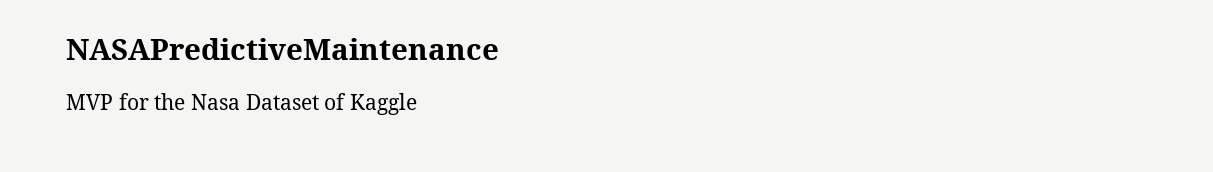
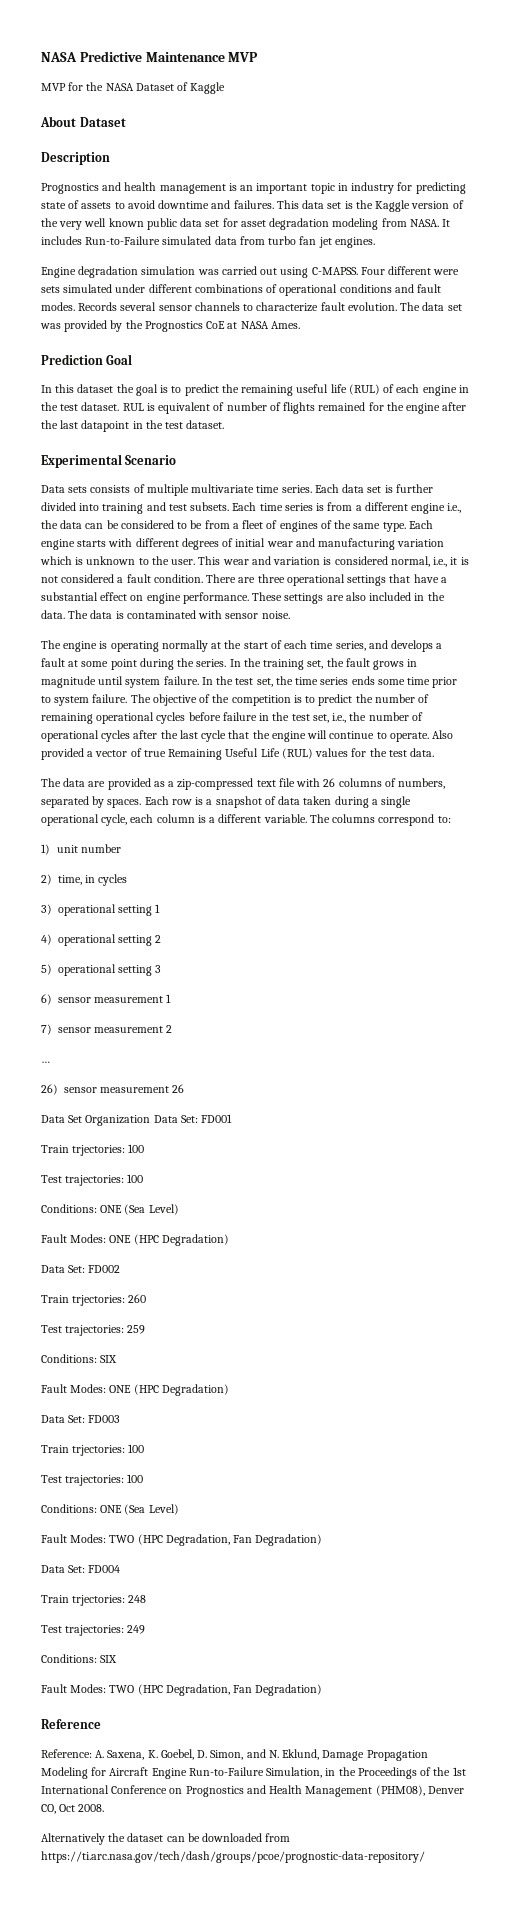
[66,38,499,60] NASAPredictiveMaintenance -> [41,51,259,62] NASA Predictive Maintenance MVP
[191,94,241,110] Nasa -> [105,83,134,91] NASA
(418, 104) none -> [40,116,126,127] [41,152,110,165] [41,182,466,194] [41,200,464,212] [41,218,451,230] [41,236,375,248] [41,266,460,278] [41,284,442,296] [41,302,462,312] [40,320,300,332] [41,354,133,365] [41,384,469,396] [41,402,467,414] [41,420,225,432] [41,454,177,468] [41,484,433,496] [41,502,462,514] [41,520,433,532] [41,538,445,550] [40,556,469,567] [41,574,447,586] [41,592,445,604] [41,610,290,619] [41,640,443,652] [41,658,418,670] [41,676,458,688] [41,694,430,706] [41,712,423,724] [41,730,454,742] [41,748,435,760] [41,778,446,790] [41,796,412,808] [41,814,451,826] [41,844,121,855] [41,874,128,886] [41,904,161,916] [41,934,162,946] [41,964,162,976] [41,994,172,1005] [41,1024,173,1035] [41,1061,50,1063] [41,1084,185,1095] [41,1114,233,1126] [41,1144,145,1156] [41,1174,144,1186] [41,1204,179,1215] [41,1234,229,1246] [41,1265,121,1273] [41,1294,147,1306] [41,1325,146,1336] [41,1354,118,1363] [41,1384,229,1396] [41,1415,121,1423] [41,1444,145,1456] [41,1474,144,1486] [41,1504,179,1515] [41,1534,323,1546] [41,1565,121,1573] [41,1595,147,1606] [41,1625,146,1636] [41,1654,118,1663] [41,1684,323,1696] [41,1719,101,1729] [41,1749,428,1761] [41,1767,466,1779] [41,1785,464,1797] [41,1804,105,1814] [41,1833,291,1845] [41,1851,425,1863] // About Dataset // Description // Prognostics and health management is an important topic in industry for predicting state of assets to avoid downtime and failures. This data set is the Kaggle version of the very well known public data set for asset degradation modeling from NASA. It includes Run-to-Failure simulated data from turbo fan jet engines. // Engine degradation simulation was carried out using C-MAPSS. Four different were sets simulated under different combinations of operational conditions and fault modes. Records several sensor channels to characterize fault evolution. The data set was provided by the Prognostics CoE at NASA Ames. // Prediction Goal // In this dataset the goal is to predict the remaining useful life (RUL) of each engine in the test dataset. RUL is equivalent of number of flights remained for the engine after the last datapoint in the test dataset. // Experimental Scenario // Data sets consists of multiple multivariate time series. Each data set is further divided into training and test subsets. Each time series is from a different engine i.e., the data can be considered to be from a fleet of engines of the same type. Each engine starts with different degrees of initial wear and manufacturing variation which is unknown to the user. This wear and variation is considered normal, i.e., it is not considered a fault condition. There are three operational settings that have a substantial effect on engine performance. These settings are also included in the data. The data is contaminated with sensor noise. // The engine is operating normally at the start of each time series, and develops a fault at some point during the series. In the training set, the fault grows in magnitude until system failure. In the test set, the time series ends some time prior to system failure. The objective of the competition is to predict the number of remaining operational cycles before failure in the test set, i.e., the number of operational cycles after the last cycle that the engine will continue to operate. Also provided a vector of true Remaining Useful Life (RUL) values for the test data. // The data are provided as a zip-compressed text file with 26 columns of numbers, separated by spaces. Each row is a snapshot of data taken during a single operational cycle, each column is a different variable. The columns correspond to: // 1) unit number // 2) time, in cycles // 3) operational setting 1 // 4) operational setting 2 // 5) operational setting 3 // 6) sensor measurement 1 // 7) sensor measurement 2 // … // 26) sensor measurement 26 // Data Set Organization Data Set: FD001 // Train trjectories: 100 // Test trajectories: 100 // Conditions: ONE (Sea Level) // Fault Modes: ONE (HPC Degradation) // Data Set: FD002 // Train trjectories: 260 // Test trajectories: 259 // Conditions: SIX // Fault Modes: ONE (HPC Degradation) // Data Set: FD003 // Train trjectories: 100 // Test trajectories: 100 // Conditions: ONE (Sea Level) // Fault Modes: TWO (HPC Degradation, Fan Degradation) // Data Set: FD004 // Train trjectories: 248 // Test trajectories: 249 // Conditions: SIX // Fault Modes: TWO (HPC Degradation, Fan Degradation) // Reference // Reference: A. Saxena, K. Goebel, D. Simon, and N. Eklund, Damage Propagation Modeling for Aircraft Engine Run-to-Failure Simulation, in the Proceedings of the 1st International Conference on Prognostics and Health Management (PHM08), Denver CO, Oct 2008. // Alternatively the dataset can be downloaded from https://ti.arc.nasa.gov/tech/dash/groups/pcoe/prognostic-data-repository/

